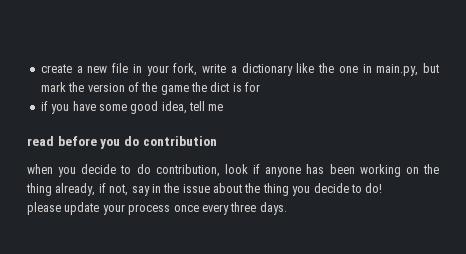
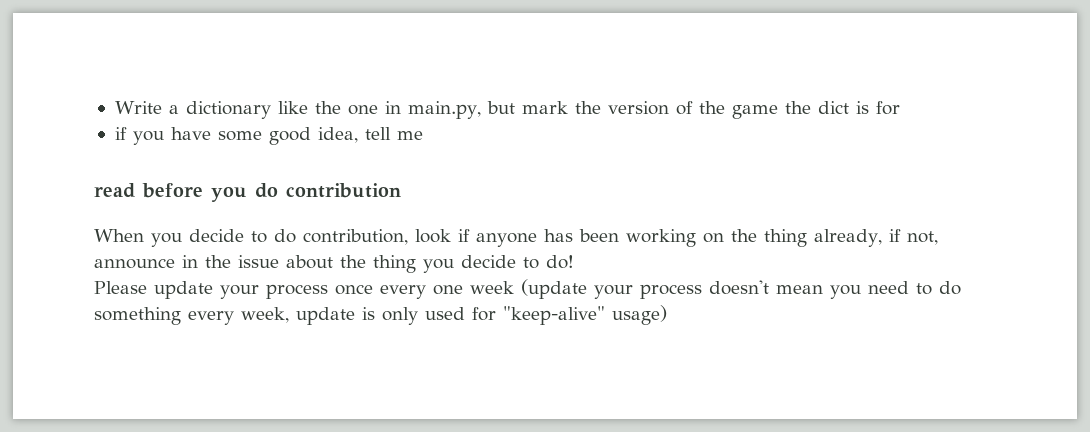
[40,63,226,76] create a new file in your fork, write -> [114,101,162,114] Write
[27,164,53,174] when -> [94,229,144,242] When
[131,186,150,196] say -> [94,258,175,269] announce
[27,202,61,215] please -> [94,281,147,294] Please
[230,202,287,215] three days. -> [433,279,961,299] [94,305,667,325] one week (update your process doesn't mean you need to do something every week, update is only used for "keep-alive" usage)

